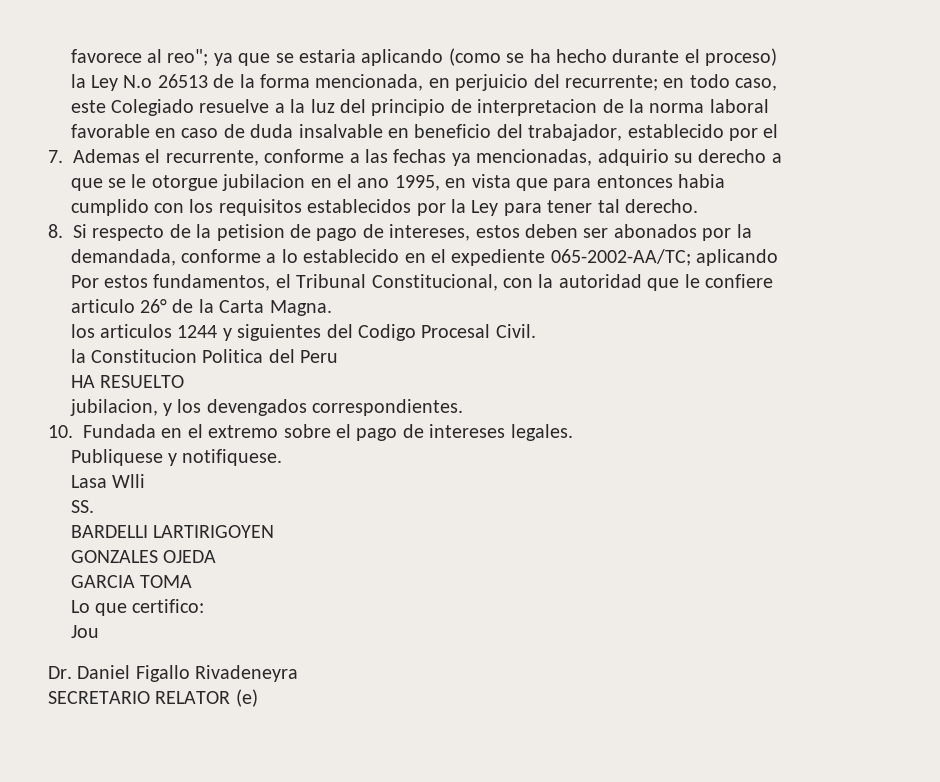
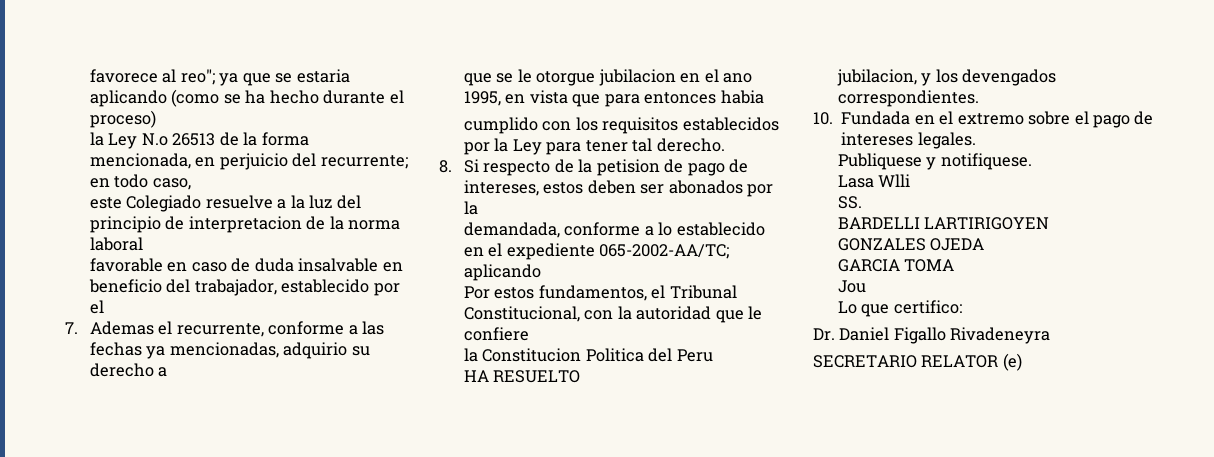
[70,299,332,316] [70,324,536,341] // articulo 26° de la Carta Magna. // los articulos 1244 y siguientes del Codigo Procesal Civil. -> (529, 334) none
(193, 581) none -> [837,280,866,293] // Jou
[70,625,99,638] // Jou -> (962, 307) none

